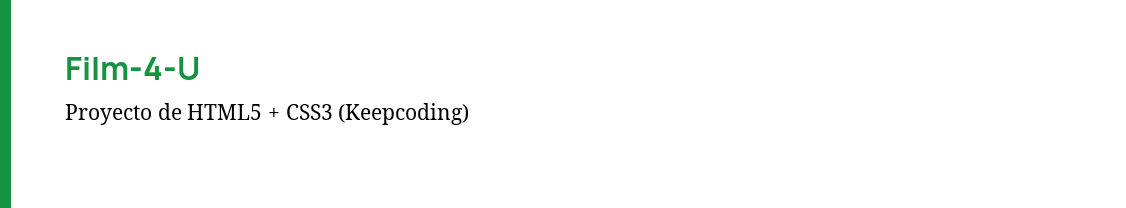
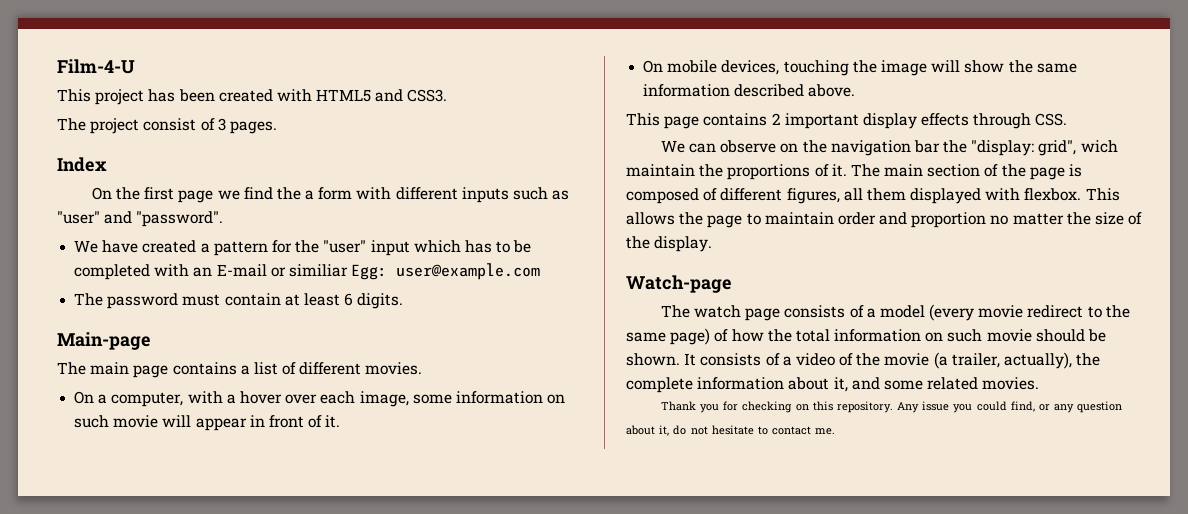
[65,103,470,125] Proyecto de HTML5 + CSS3 (Keepcoding) -> [57,89,448,105] [57,118,277,134] [57,157,107,172] [91,187,570,203] [57,211,224,227] [74,240,532,256] [74,263,541,280] [74,293,404,309] [57,332,151,350] [57,362,423,378] [74,391,566,407] [74,415,341,431] [643,60,1077,76] [643,84,856,97] [626,113,1068,129] [660,140,1118,156] [626,164,1083,180] [626,188,1120,204] [626,212,1143,228] [626,236,713,252] [626,275,732,293] [660,304,1130,321] [626,328,1107,345] [626,352,1101,369] [626,377,1040,393] [660,401,1123,413] [626,425,836,436] This project has been created with HTML5 and CSS3. // The project consist of 3 pages. // Index // On the first page we find the a form with different inputs such as "user" and "password". // We have created a pattern for the "user" input which has to be completed with an E-mail or similiar Egg: user@example.com // The password must contain at least 6 digits. // Main-page // The main page contains a list of different movies. // On a computer, with a hover over each image, some information on such movie will appear in front of it. // On mobile devices, touching the image will show the same information described above. // This page contains 2 important display effects through CSS. // We can observe on the navigation bar the "display: grid", wich maintain the proportions of it. The main section of the page is composed of different figures, all them displayed with flexbox. This allows the page to maintain order and proportion no matter the size of the display. // Watch-page // The watch page consists of a model (every movie redirect to the same page) of how the total information on such movie should be shown. It consists of a video of the movie (a trailer, actually), the complete information about it, and some related movies. // Thank you for checking on this repository. Any issue you could find, or any question about it, do not hesitate to contact me.

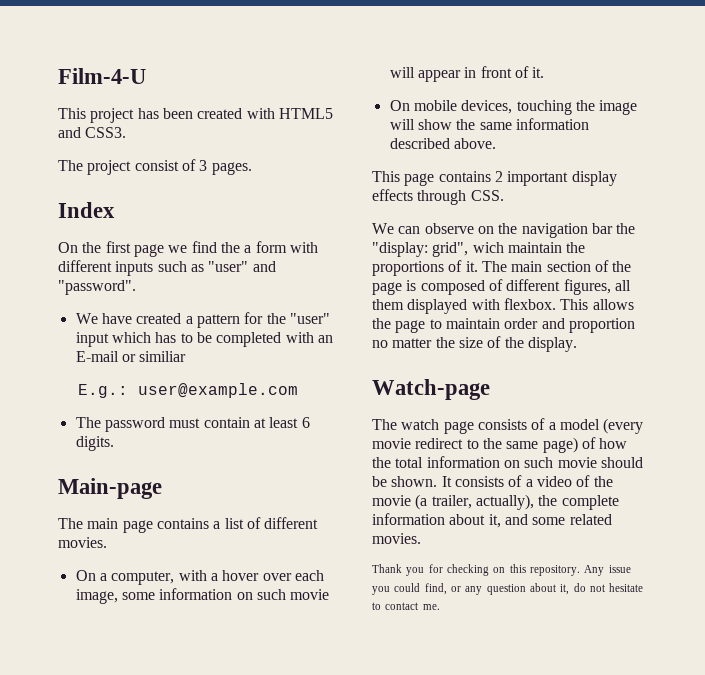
[351,264,388,280] Egg: -> [78,384,129,398] // E.g.:

